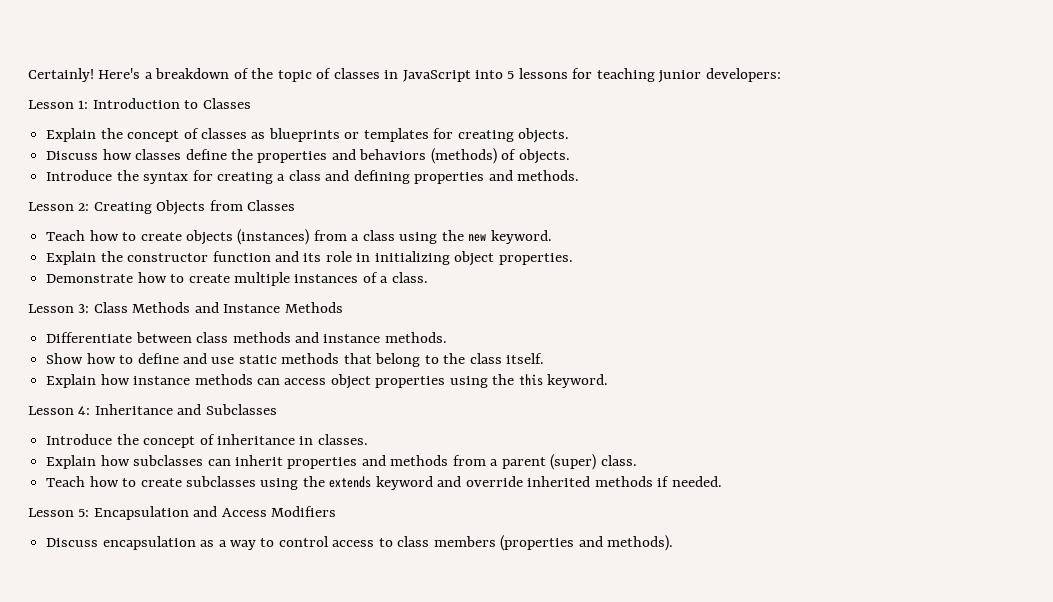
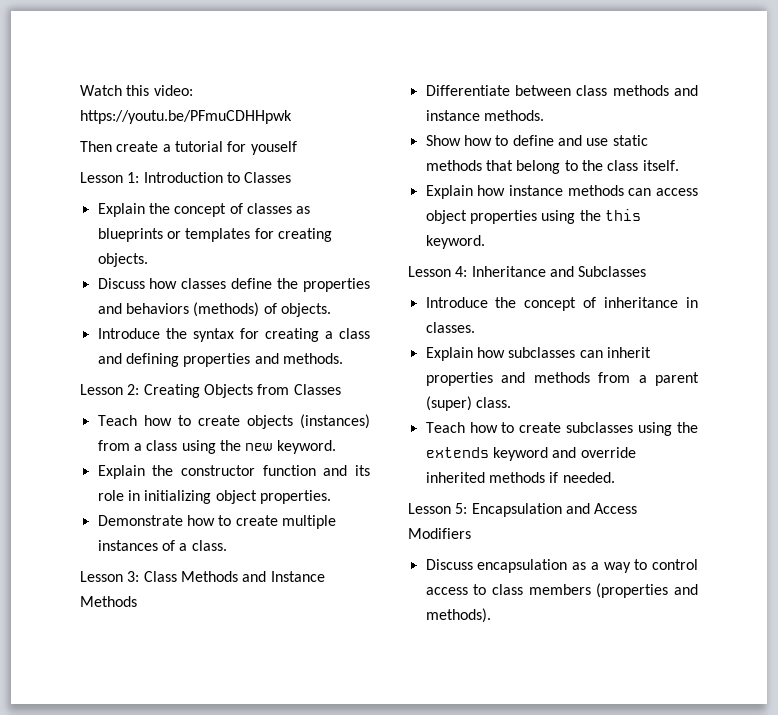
[28,68,781,83] Certainly! Here's a breakdown of the topic of classes in JavaScript into 5 lessons for teaching junior developers: -> [80,85,193,96] [80,110,292,124] [80,141,297,155] Watch this video: https://youtu.be/PFmuCDHHpwk // Then create a tutorial for youself

